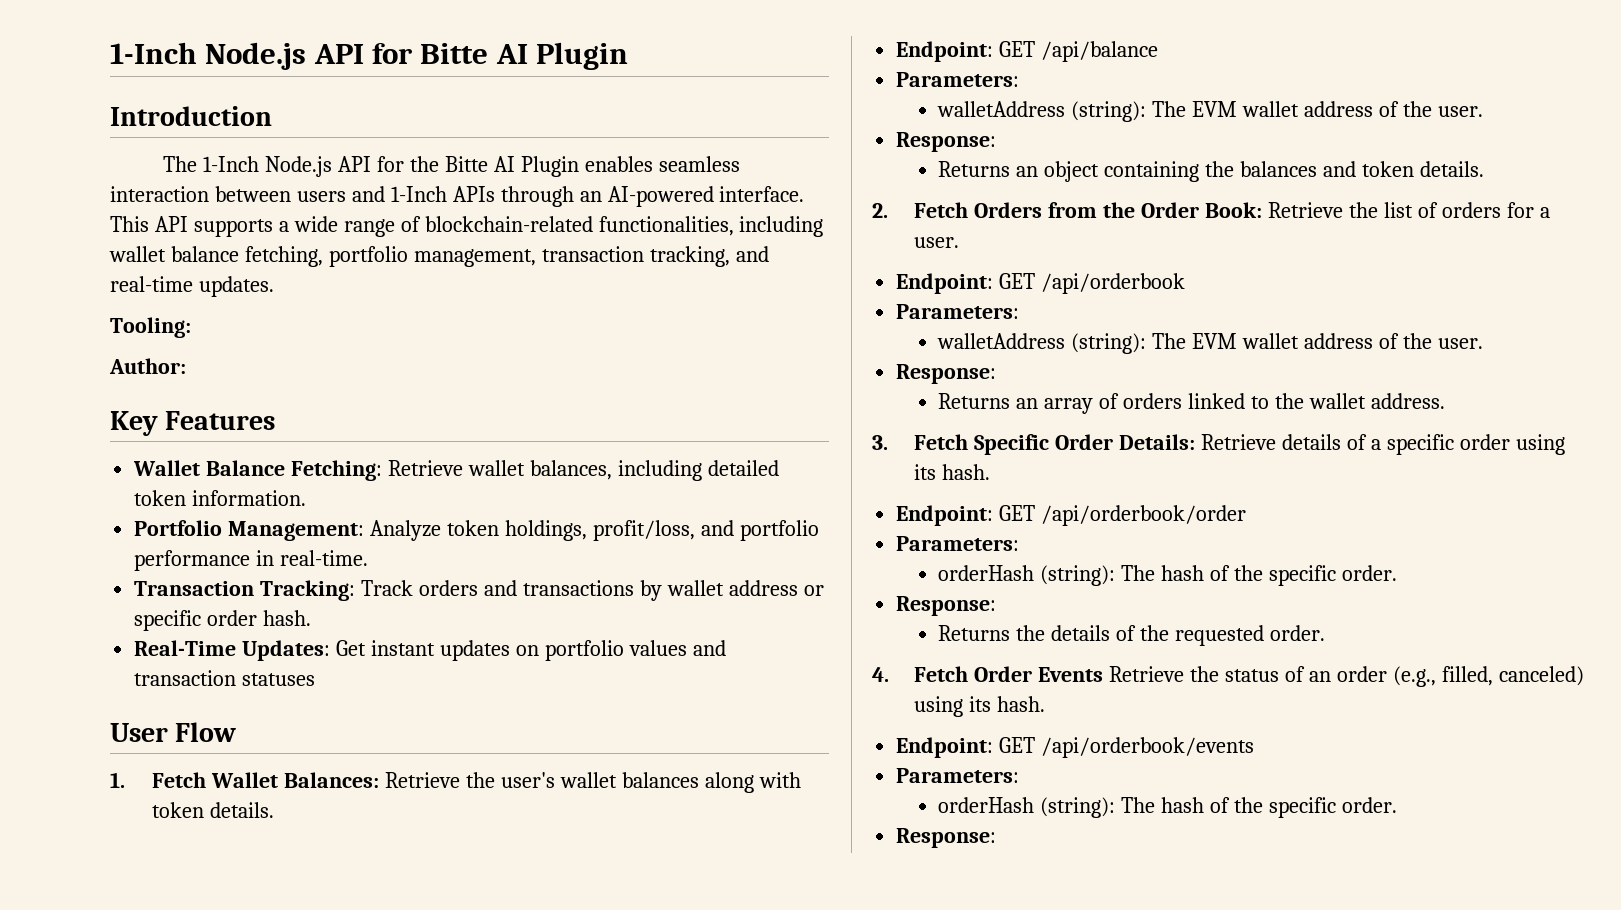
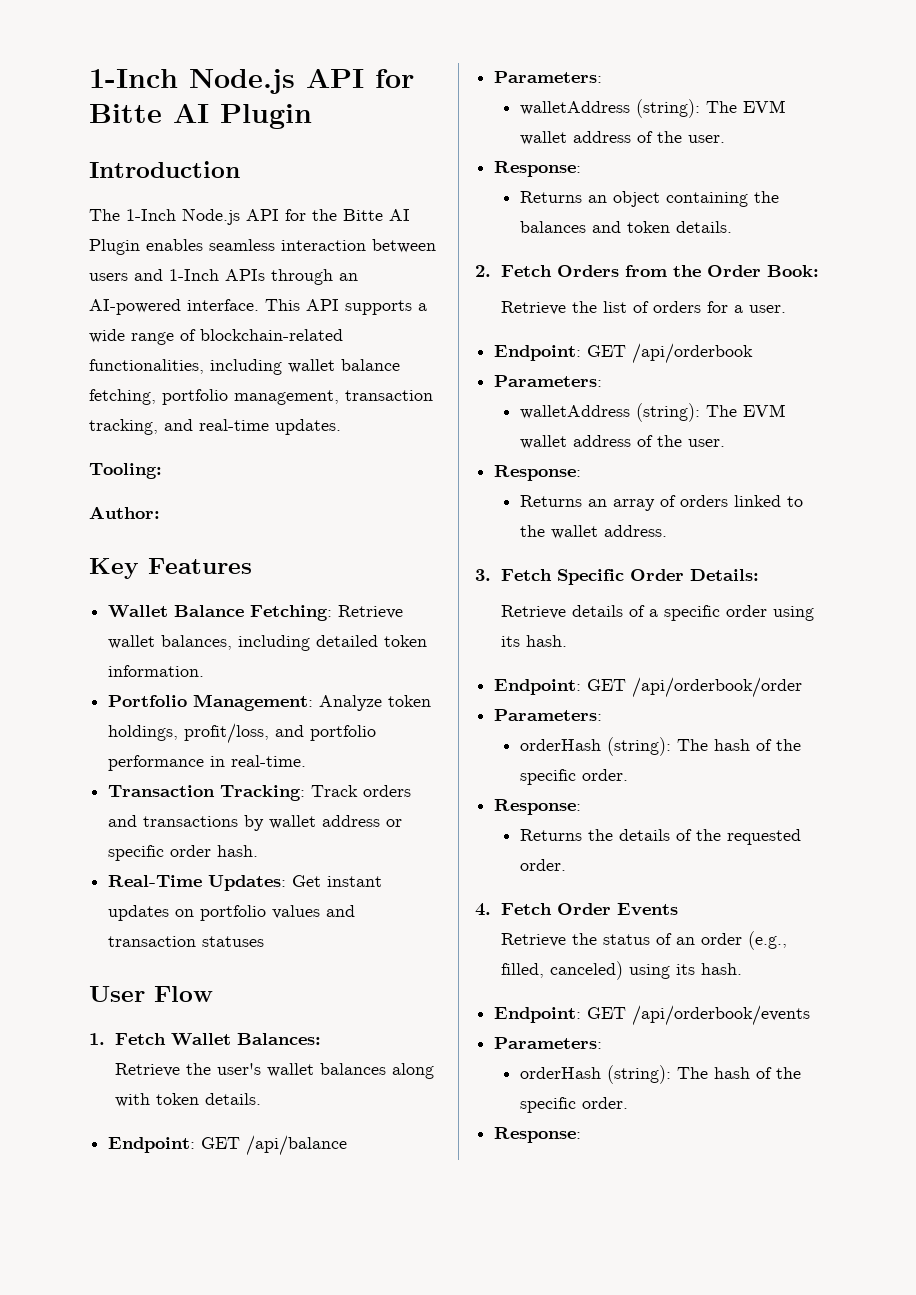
(380, 780) none -> (321, 1039) //
(1262, 210) none -> (819, 271) //
(1196, 442) none -> (759, 575) //
(1104, 674) none -> (678, 909) //

